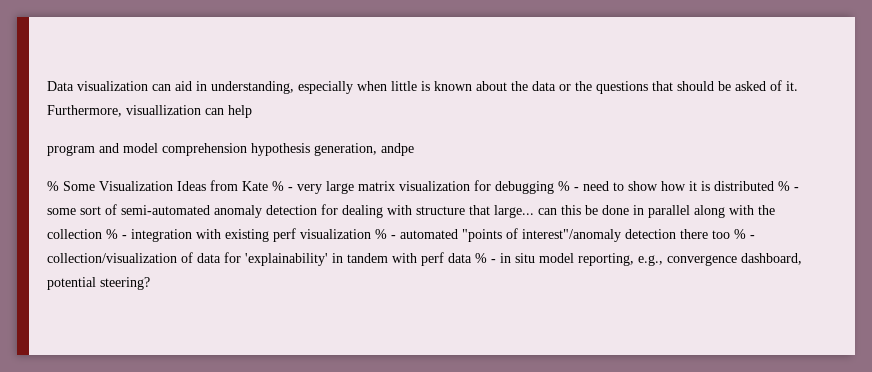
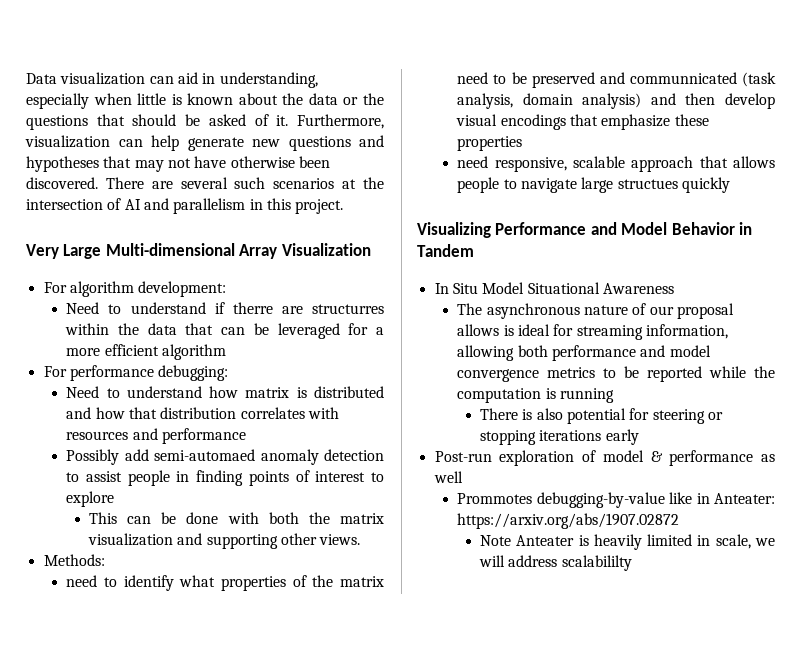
[126,105,201,115] visuallization -> [25,135,110,148] visualization
[47,143,414,156] [47,180,799,194] [47,204,775,218] [47,228,755,242] [47,252,802,266] [47,277,150,290] // program and model comprehension hypothesis generation, andpe // % Some Visualization Ideas from Kate % - very large matrix visualization for debugging % - need to show how it is distributed % - some sort of semi-automated anomaly detection for dealing with structure that large... can this be done in parallel along with the collection % - integration with existing perf visualization % - automated "points of interest"/anomaly detection there too % - collection/visualization of data for 'explainability' in tandem with perf data % - in situ model reporting, e.g., convergence dashboard, potential steering? -> [187,135,384,151] [26,156,330,172] [26,177,384,189] [26,198,344,214] [26,243,371,259] [43,281,227,297] [66,302,385,314] [65,323,384,339] [66,344,226,360] [43,365,229,381] [66,386,385,398] [66,407,339,419] [66,428,246,444] [66,449,385,465] [66,470,385,486] [66,491,115,507] [88,512,384,524] [87,533,361,549] [43,554,105,566] [66,575,384,591] [457,72,776,88] [457,93,775,109] [456,114,709,130] [457,136,523,151] [457,156,775,172] [457,177,730,193] [417,222,753,238] [417,244,474,257] [434,282,674,294] [457,303,734,319] [457,324,728,340] [457,345,711,361] [457,366,775,382] [457,388,614,403] [479,408,723,424] [479,429,639,445] [434,450,775,466] [433,471,463,483] [457,492,775,508] [457,513,680,529] [479,534,775,550] [478,555,632,571] generate new questions and hypotheses that may not have otherwise been discovered. There are several such scenarios at the intersection of AI and parallelism in this project. // Very Large Multi-dimensional Array Visualization // For algorithm development: // Need to understand if therre are structurres within the data that can be leveraged for a more efficient algorithm // For performance debugging: // Need to understand how matrix is distributed and how that distribution correlates with resources and performance // Possibly add semi-automaed anomaly detection to assist people in finding points of interest to explore // This can be done with both the matrix visualization and supporting other views. // Methods: // need to identify what properties of the matrix need to be preserved and communnicated (task analysis, domain analysis) and then develop visual encodings that emphasize these properties // need responsive, scalable approach that allows people to navigate large structues quickly // Visualizing Performance and Model Behavior in Tandem // In Situ Model Situational Awareness // The asynchronous nature of our proposal allows is ideal for streaming information, allowing both performance and model convergence metrics to be reported while the computation is running // There is also potential for steering or stopping iterations early // Post-run exploration of model & performance as well // Prommotes debugging-by-value like in Anteater: https://arxiv.org/abs/1907.02872 // Note Anteater is heavily limited in scale, we will address scalabililty

